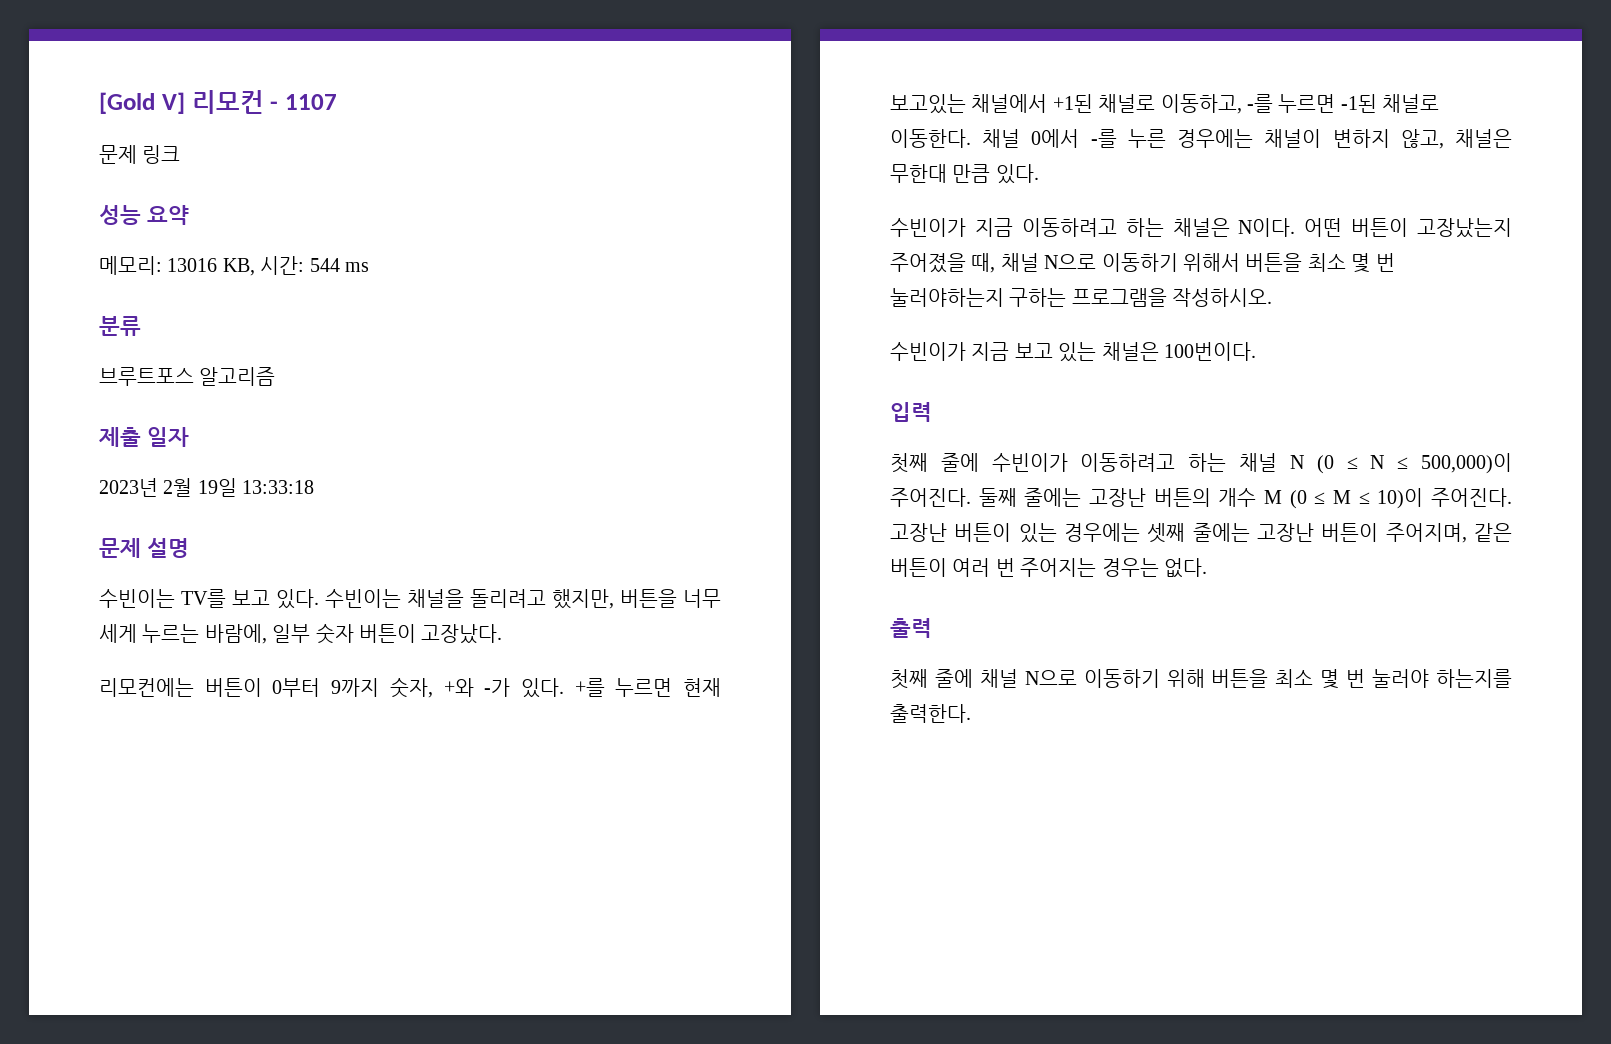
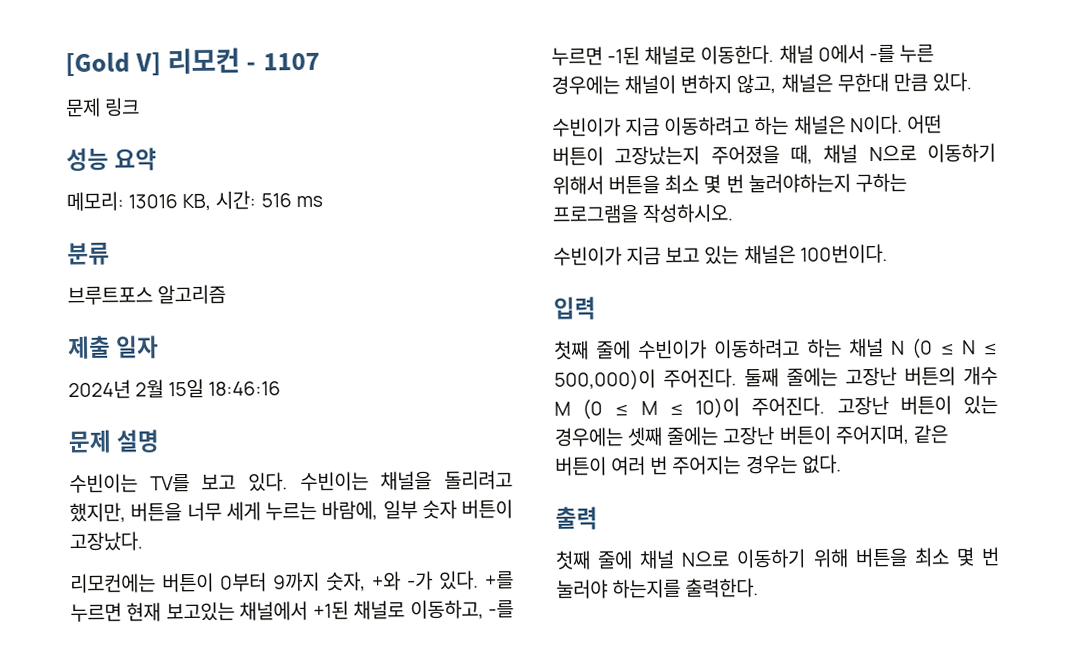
[309,258,340,272] 544 -> [260,193,292,208] 516
[99,478,315,497] 2023년 2월 19일 13:33:18 -> [68,378,282,400] 2024년 2월 15일 18:46:16

